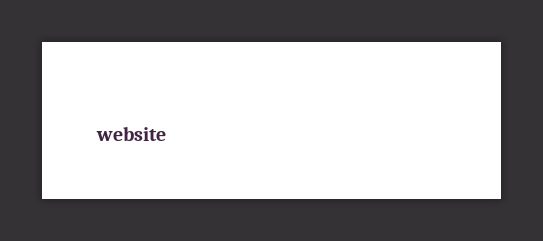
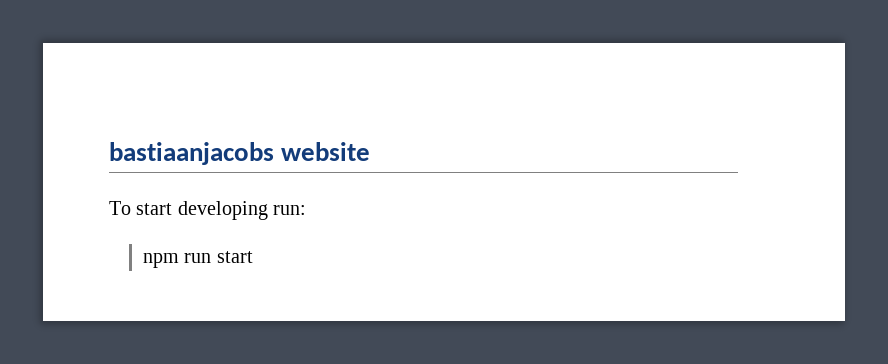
(96, 133) none -> [109,142,274,165] bastiaanjacobs
(166, 133) none -> [109,201,307,220] [143,251,253,268] // To start developing run: // npm run start

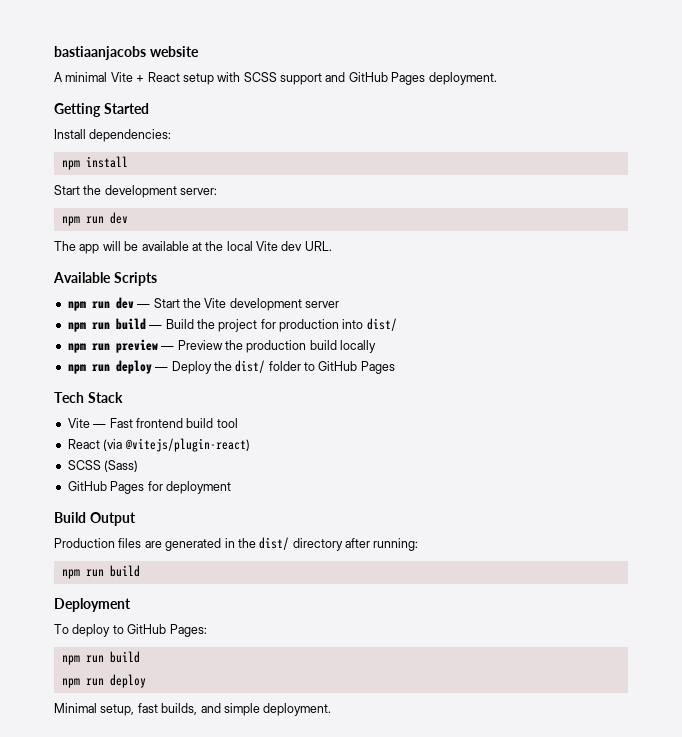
[109,201,307,220] [143,251,253,268] To start developing run: // npm run start -> [54,72,497,85] [54,103,149,117] [54,129,172,142] [61,156,128,170] [54,185,218,198] [61,212,128,226] [54,241,332,254] [53,272,157,286] [67,297,339,311] [67,318,397,332] [67,339,376,353] [67,360,395,374] [54,392,123,403] [67,418,238,428] [67,438,250,452] [67,460,139,472] [67,481,231,494] [54,512,136,526] [54,537,419,551] [61,565,140,579] [54,598,131,612] [54,624,207,637] [61,651,140,665] [61,674,146,688] [54,703,332,716] A minimal Vite + React setup with SCSS support and GitHub Pages deployment. // Getting Started // Install dependencies: // npm install // Start the development server: // npm run dev // The app will be available at the local Vite dev URL. // Available Scripts // npm run dev — Start the Vite development server // npm run build — Build the project for production into dist/ // npm run preview — Preview the production build locally // npm run deploy — Deploy the dist/ folder to GitHub Pages // Tech Stack // Vite — Fast frontend build tool // React (via @vitejs/plugin-react) // SCSS (Sass) // GitHub Pages for deployment // Build Output // Production files are generated in the dist/ directory after running: // npm run build // Deployment // To deploy to GitHub Pages: // npm run build // npm run deploy // Minimal setup, fast builds, and simple deployment.

